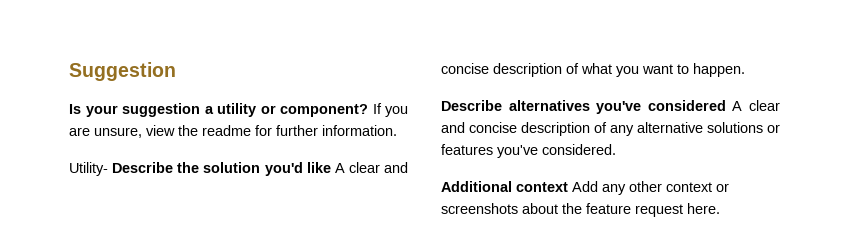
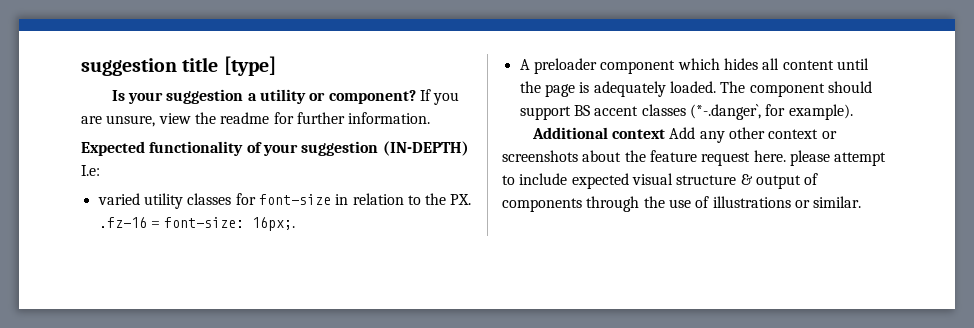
[69,62,176,81] Suggestion -> [81,56,276,76] suggestion title [type]
[69,162,408,176] [441,63,745,77] [441,100,780,114] [441,122,780,136] [441,144,616,158] Utility- Describe the solution you'd like A clear and concise description of what you want to happen. // Describe alternatives you've considered A clear and concise description of any alternative solutions or features you've considered. -> [81,141,469,156] [81,165,100,176] [97,193,472,209] [98,217,296,231] [519,58,869,74] [519,81,872,97] [519,104,853,120] Expected functionality of your suggestion (IN-DEPTH) I.e: // varied utility classes for font-size in relation to the PX. .fz-16 = font-size: 16px;. // A preloader component which hides all content until the page is adequately loaded. The component should support BS accent classes (*-.danger`, for example).
(720, 208) none -> [789,150,887,166] [502,173,819,189] [502,196,862,212] please attempt to include expected visual structure & output of components through the use of illustrations or similar.

